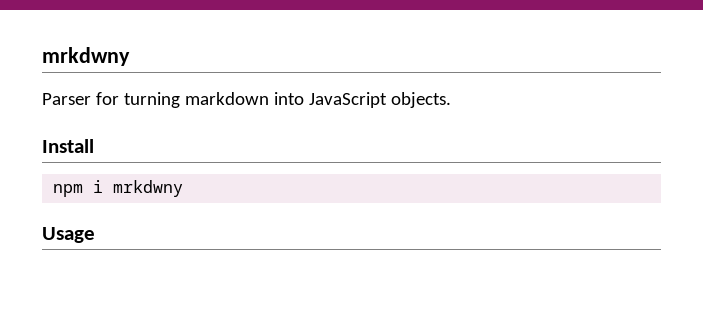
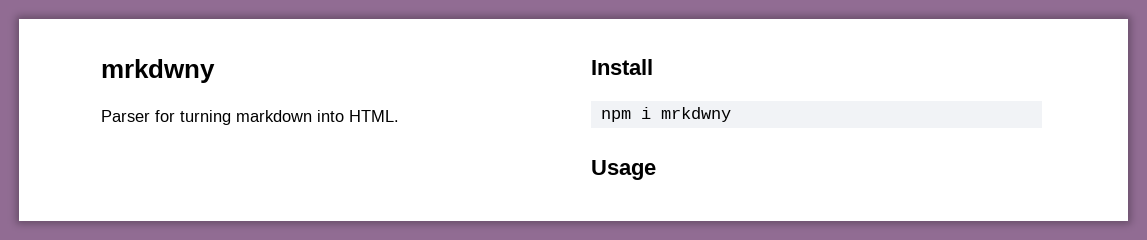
[308,92,451,108] JavaScript objects. -> [349,110,399,122] HTML.

